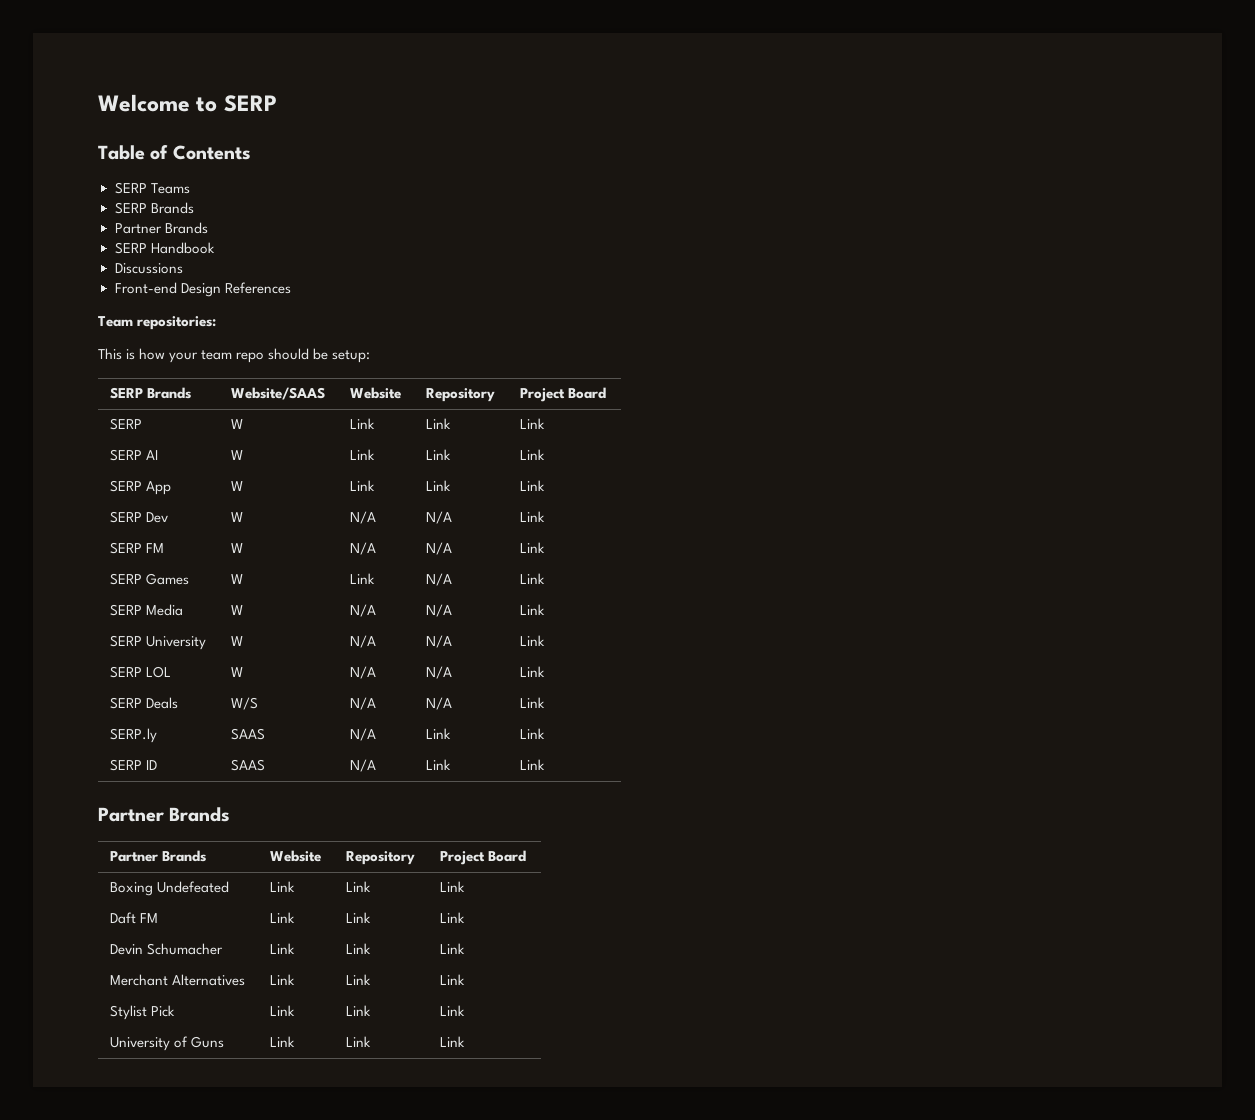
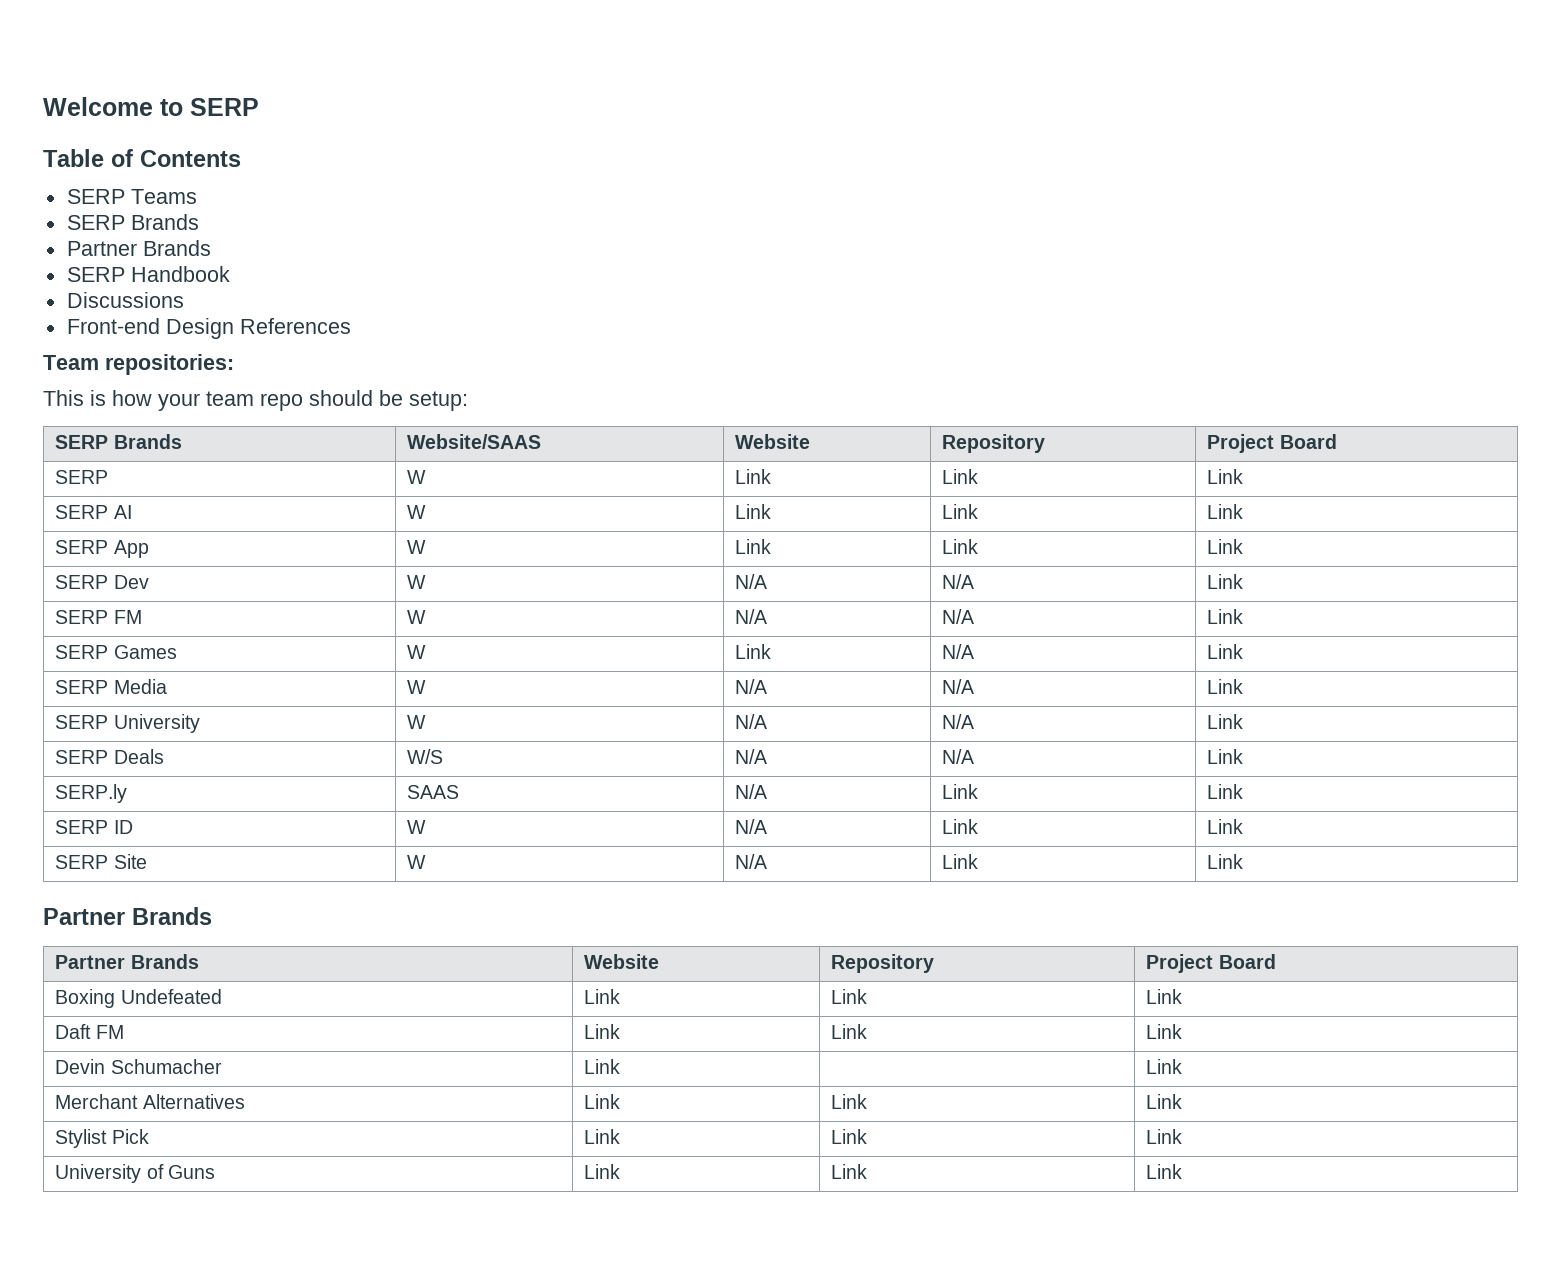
[109,666,171,678] [230,667,243,677] [349,666,376,679] [425,666,452,679] [519,666,545,677] // SERP LOL | W | N/A | N/A | Link -> (1244, 721) none
[230,759,265,771] SAAS -> [407,820,427,834] [735,819,768,834] [942,819,979,834] [1207,819,1244,834] [55,854,147,869] [407,855,427,869] W | N/A | Link | Link // SERP Site | W
[345,943,371,954] Link -> (621, 1066) none

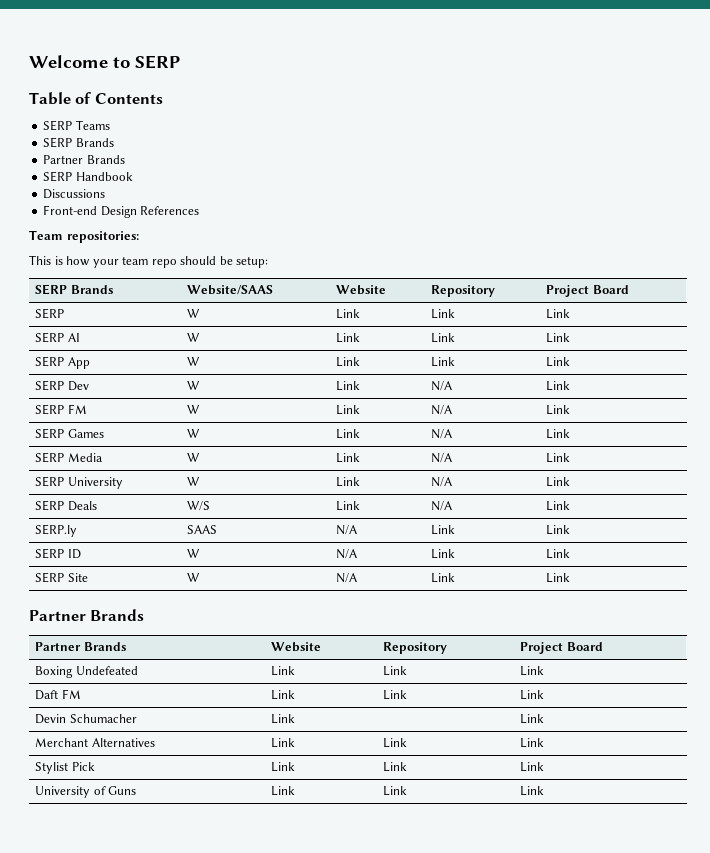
[735,574,768,589] N/A -> [336,381,361,391] Link
[735,609,768,624] N/A -> [336,405,361,415] Link
[735,679,768,694] N/A -> [336,453,361,463] Link
[735,714,768,729] N/A -> [336,477,361,487] Link
[735,749,768,764] N/A -> [336,501,361,511] Link

